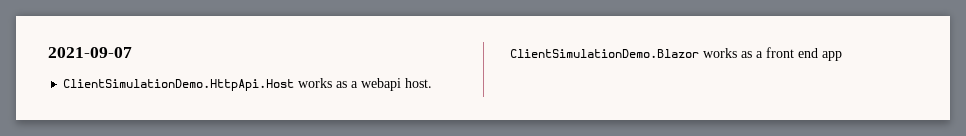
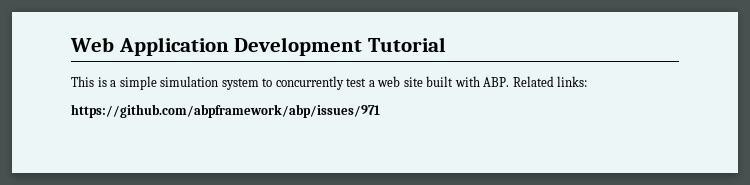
[48,47,132,58] [63,78,433,91] [510,47,843,61] 2021-09-07 // ClientSimulationDemo.HttpApi.Host works as a webapi host. ClientSimulationDemo.Blazor works as a front end app -> [70,37,446,56] [71,76,588,90] [71,104,380,118] Web Application Development Tutorial // This is a simple simulation system to concurrently test a web site built with ABP. Related links: // https://github.com/abpframework/abp/issues/971

